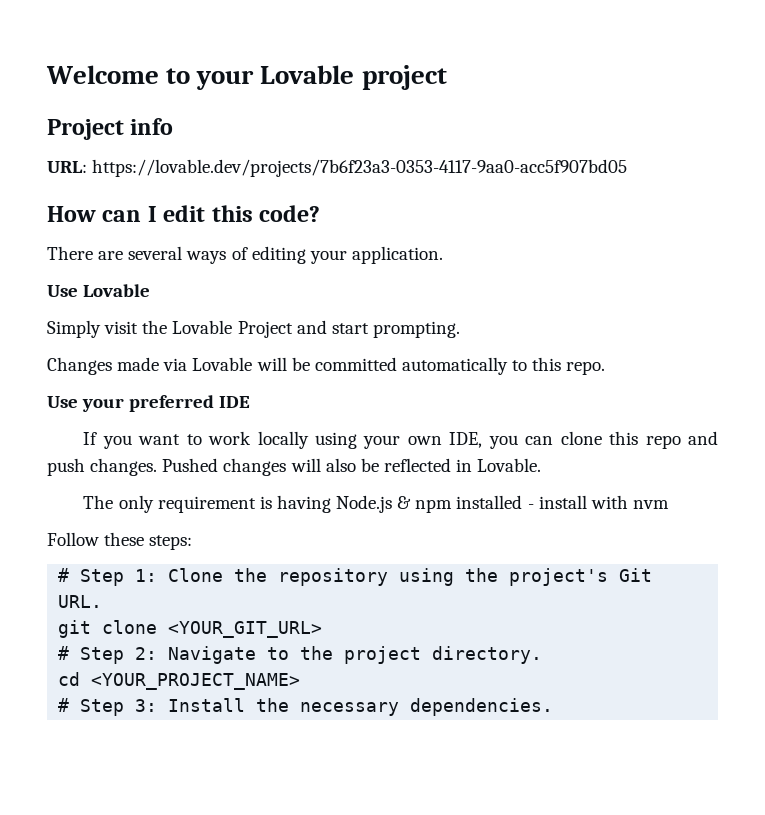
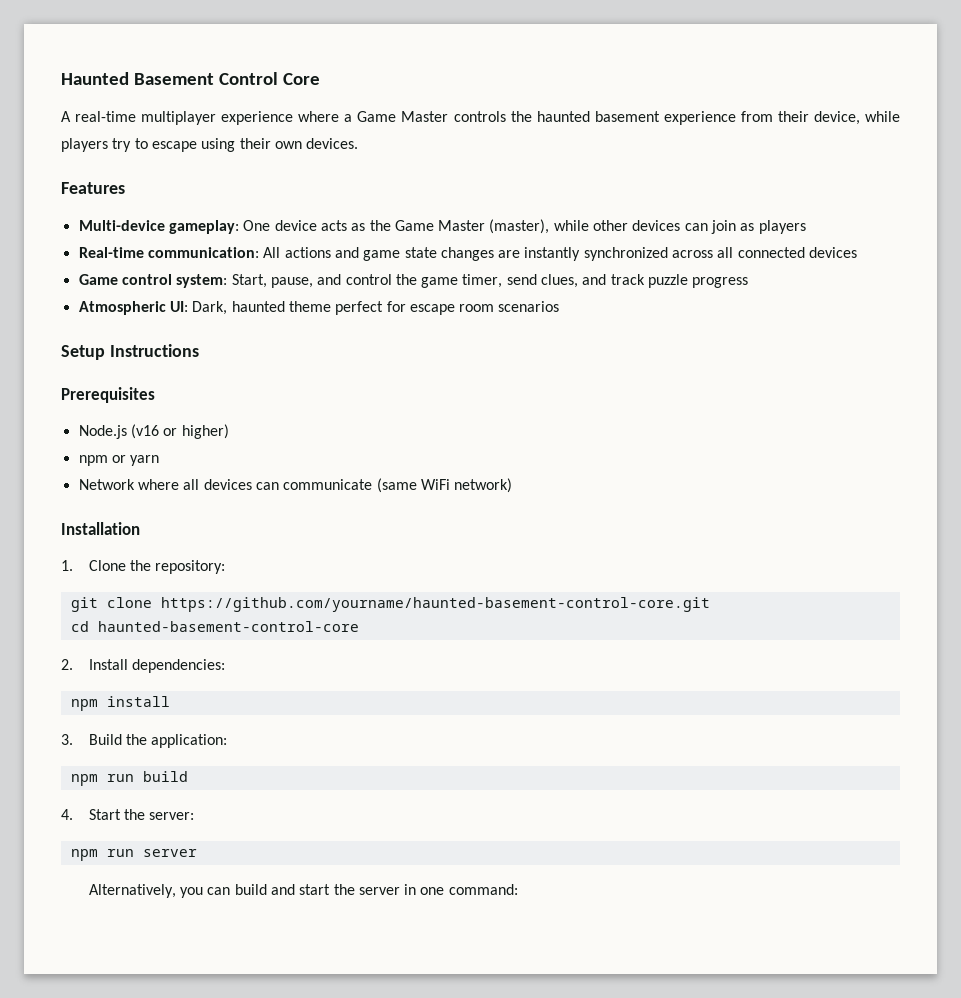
[46,65,447,90] [47,118,174,140] [47,159,628,177] [47,205,321,222] [47,246,443,264] [47,284,151,297] [47,320,460,338] [47,357,606,375] [47,395,251,412] [83,431,718,449] [47,458,542,476] [83,495,669,513] [47,532,193,550] [58,568,653,586] [58,595,103,608] [58,620,323,638] [58,646,543,664] [58,672,301,690] [58,698,554,716] Welcome to your Lovable project // Project info // URL: https://lovable.dev/projects/7b6f23a3-0353-4117-9aa0-acc5f907bd05 // How can I edit this code? // There are several ways of editing your application. // Use Lovable // Simply visit the Lovable Project and start prompting. // Changes made via Lovable will be committed automatically to this repo. // Use your preferred IDE // If you want to work locally using your own IDE, you can clone this repo and push changes. Pushed changes will also be reflected in Lovable. // The only requirement is having Node.js & npm installed - install with nvm // Follow these steps: // # Step 1: Clone the repository using the project's Git URL. // git clone <YOUR_GIT_URL> // # Step 2: Navigate to the project directory. // cd <YOUR_PROJECT_NAME> // # Step 3: Install the necessary dependencies. -> [61,72,320,85] [61,111,900,125] [61,138,359,152] [61,182,125,194] [78,219,806,234] [78,247,858,261] [78,274,749,288] [78,301,560,315] [61,344,199,360] [61,387,155,403] [78,424,229,439] [78,455,160,466] [78,478,513,493] [61,522,140,535] [61,560,226,574] [70,597,710,612] [70,621,359,632] [61,659,225,673] [70,696,170,711] [61,734,228,748] [70,771,188,786] [61,809,195,820] [70,849,197,861] [88,884,518,898] Haunted Basement Control Core // A real-time multiplayer experience where a Game Master controls the haunted basement experience from their device, while players try to escape using their own devices. // Features // Multi-device gameplay: One device acts as the Game Master (master), while other devices can join as players // Real-time communication: All actions and game state changes are instantly synchronized across all connected devices // Game control system: Start, pause, and control the game timer, send clues, and track puzzle progress // Atmospheric UI: Dark, haunted theme perfect for escape room scenarios // Setup Instructions // Prerequisites // Node.js (v16 or higher) // npm or yarn // Network where all devices can communicate (same WiFi network) // Installation // 1. Clone the repository: // git clone https://github.com/yourname/haunted-basement-control-core.git // cd haunted-basement-control-core // 2. Install dependencies: // npm install // 3. Build the application: // npm run build // 4. Start the server: // npm run server // Alternatively, you can build and start the server in one command:

